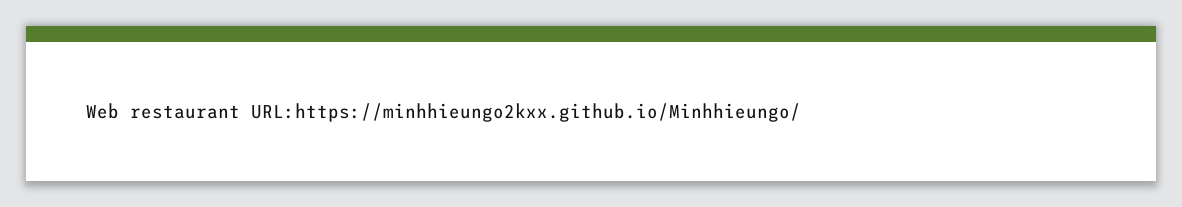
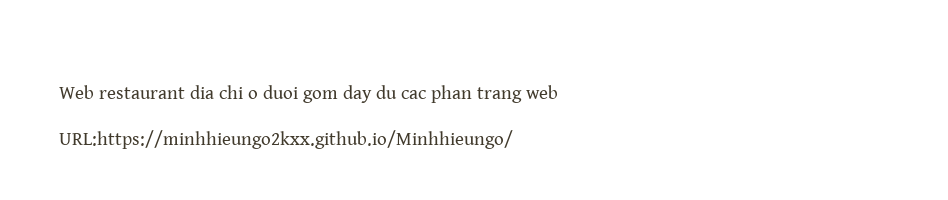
(240, 112) none -> [189,85,558,103] dia chi o duoi gom day du cac phan trang web //

